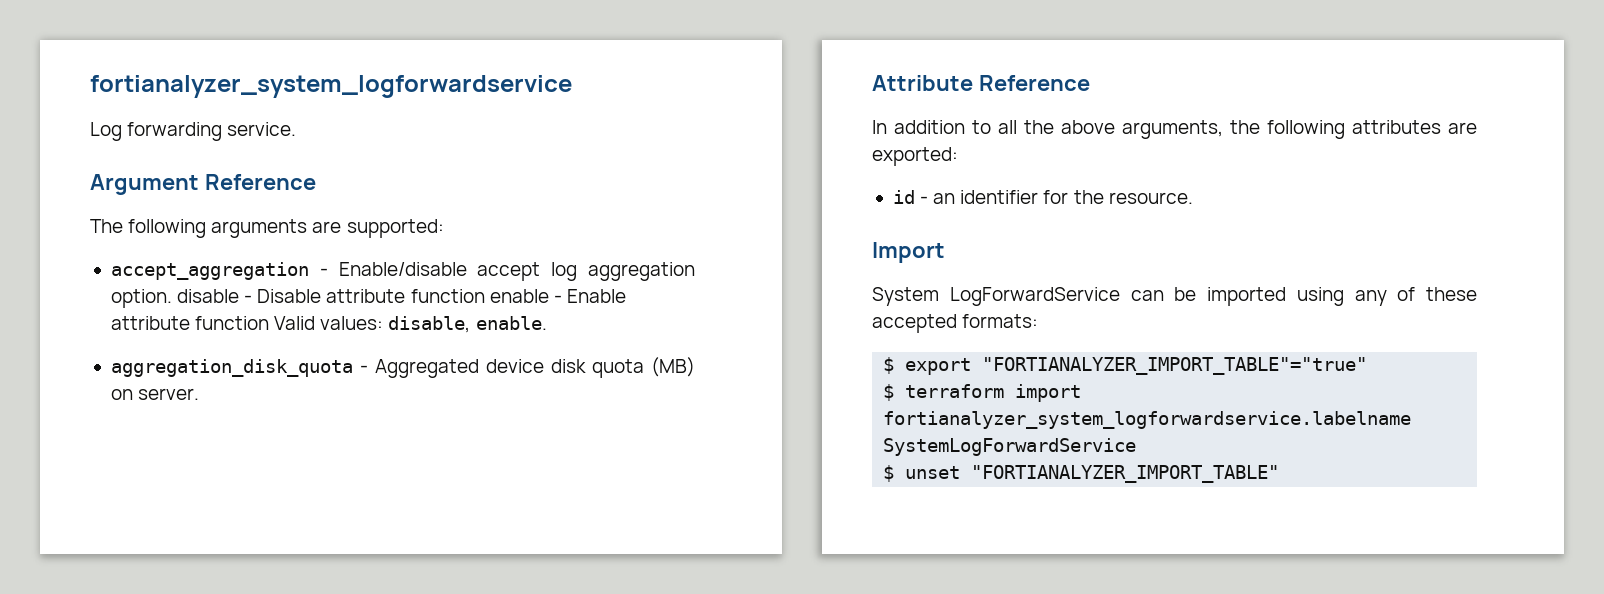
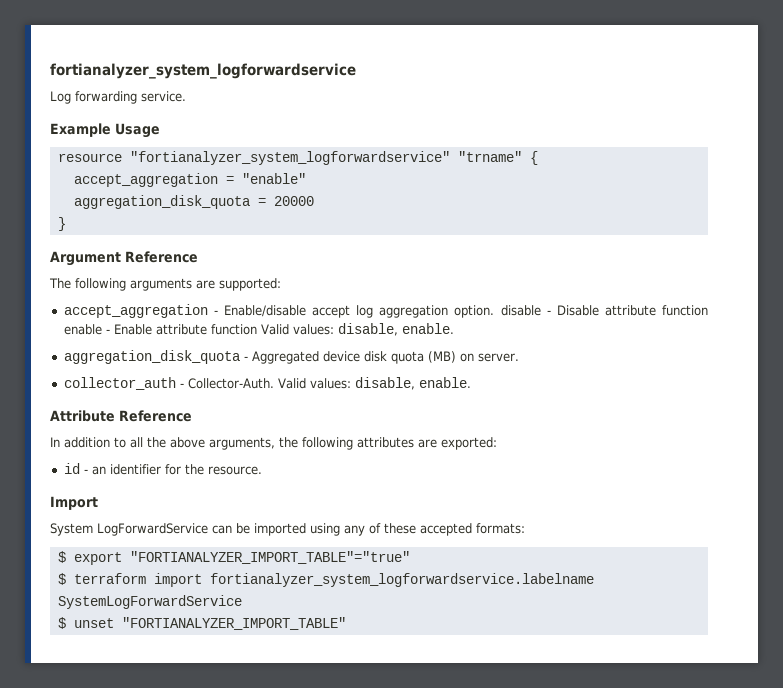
(297, 129) none -> [50,123,160,138] [57,151,538,165] [73,173,306,187] [73,195,314,209] [57,217,66,231] // Example Usage // resource "fortianalyzer_system_logforwardservice" "trname" { // accept_aggregation = "enable" // aggregation_disk_quota = 20000 // }
(200, 394) none -> [63,377,471,390] // collector_auth - Collector-Auth. Valid values: disable, enable.

